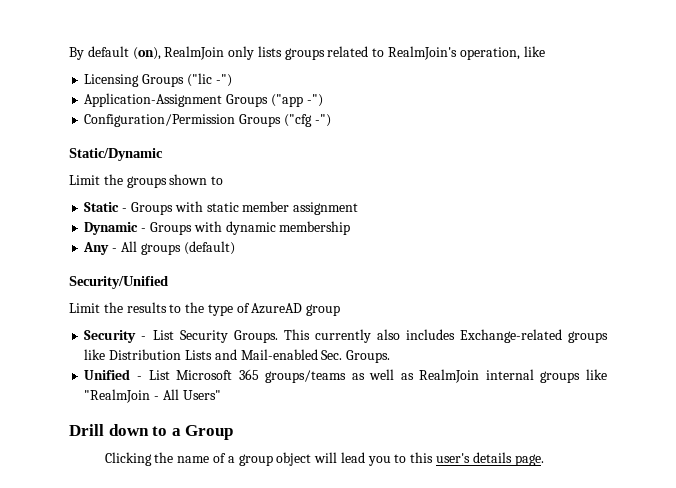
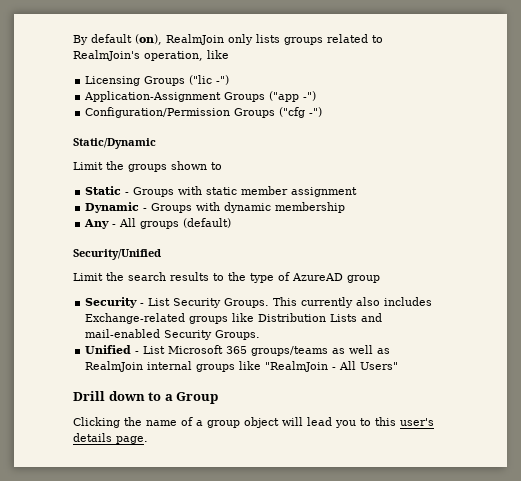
(123, 307) none -> [128,272,166,281] search
[240,349,343,360] Mail-enabled Sec. -> [85,329,213,340] mail-enabled Security

